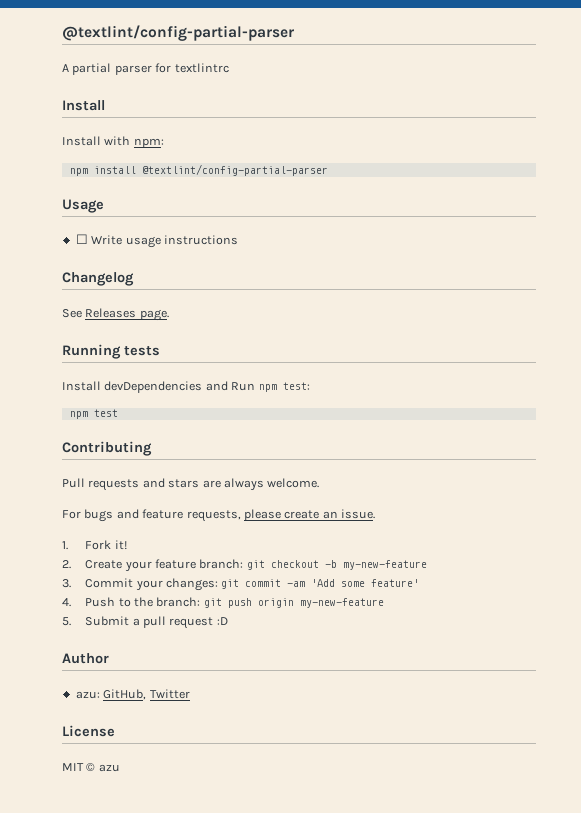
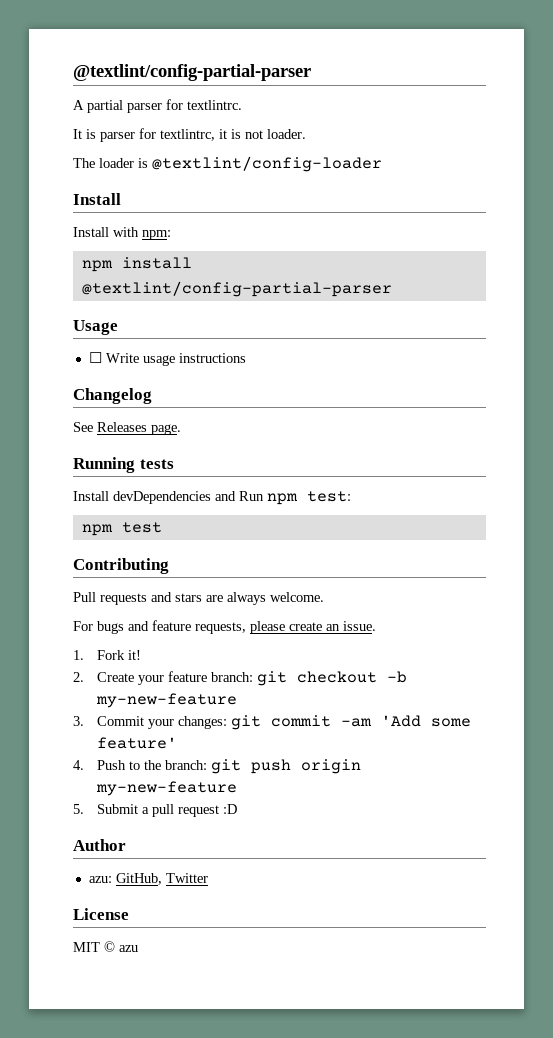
[174,63,229,73] textlintrc -> [187,100,242,110] [73,128,306,142] [73,156,382,172] textlintrc. // It is parser for textlintrc, it is not loader. // The loader is @textlint/config-loader

